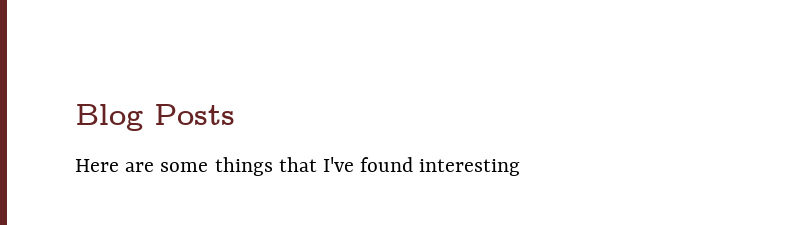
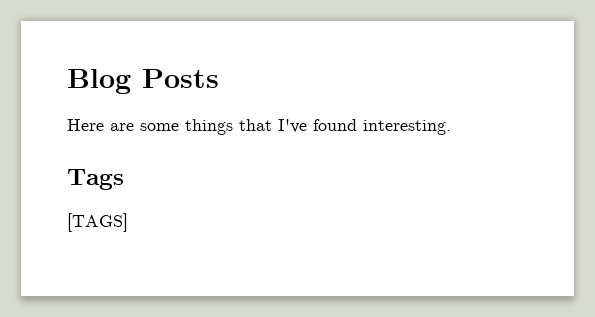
[419,159,521,176] interesting -> [363,120,451,135] [67,169,124,190] [67,213,128,232] interesting. // Tags // [TAGS]

